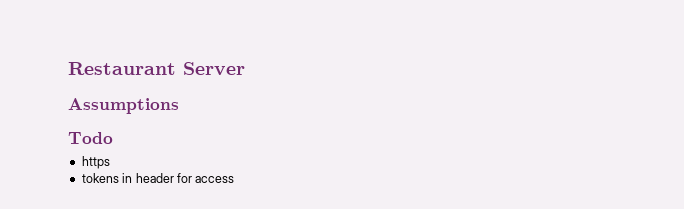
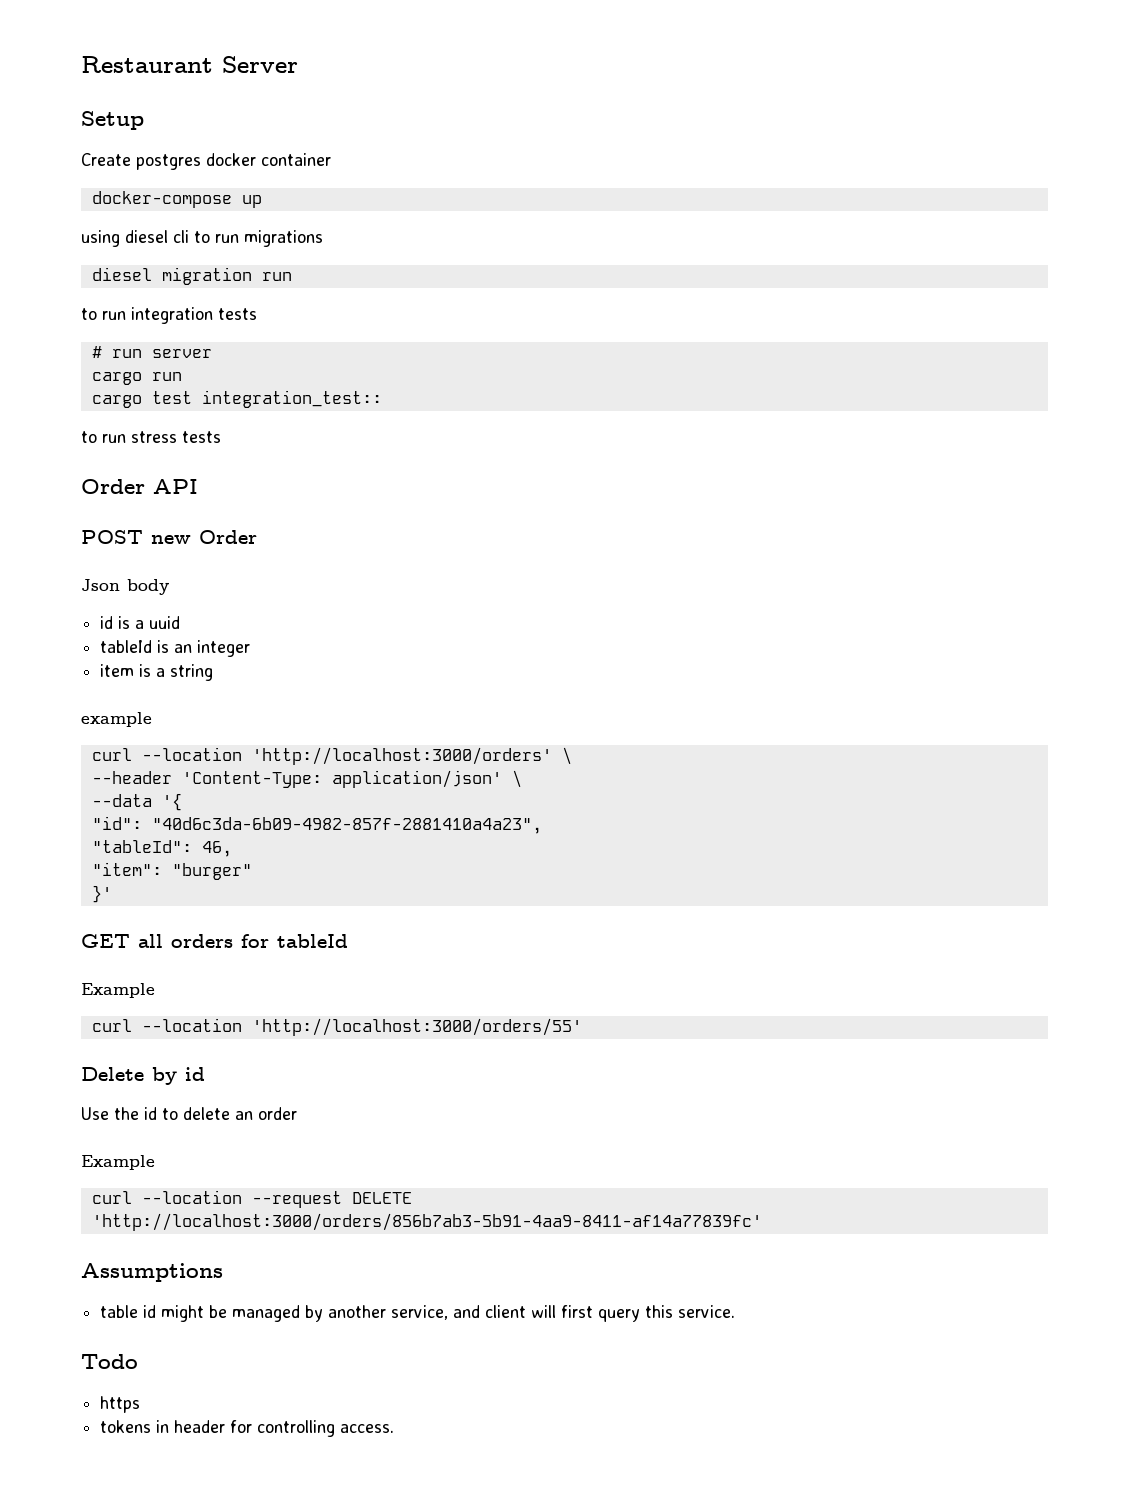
[68,98,179,114] Assumptions -> [81,111,144,130] [81,153,331,170] [91,191,262,208] [81,230,323,247] [91,267,292,285] [81,307,257,324] [91,346,212,358] [91,372,182,385] [91,390,382,408] [81,431,221,443] [81,479,198,494] [81,530,257,544] [81,579,169,595] [100,616,181,629] [100,640,251,657] [100,664,214,681] [81,712,152,727] [91,747,572,765] [91,770,522,788] [91,793,182,811] [91,816,542,834] [91,840,232,857] [91,862,252,880] [91,885,112,903] [81,934,348,948] [81,983,155,998] [91,1018,582,1036] [81,1067,205,1085] [81,1107,297,1120] [81,1155,155,1170] [91,1190,412,1208] [91,1213,762,1231] [81,1263,223,1282] [100,1305,736,1322] Setup // Create postgres docker container // docker-compose up // using diesel cli to run migrations // diesel migration run // to run integration tests // # run server // cargo run // cargo test integration_test:: // to run stress tests // Order API // POST new Order // Json body // id is a uuid // tableId is an integer // item is a string // example // curl --location 'http://localhost:3000/orders' \ // --header 'Content-Type: application/json' \ // --data '{ // "id": "40d6c3da-6b09-4982-857f-2881410a4a23", // "tableId": 46, // "item": "burger" // }' // GET all orders for tableId // Example // curl --location 'http://localhost:3000/orders/55' // Delete by id // Use the id to delete an order // Example // curl --location --request DELETE 'http://localhost:3000/orders/856b7ab3-5b91-4aa9-8411-af14a77839fc' // Assumptions // table id might be managed by another service, and client will first query this service.
[195,176,235,183] access -> [257,1420,395,1437] controlling access.

